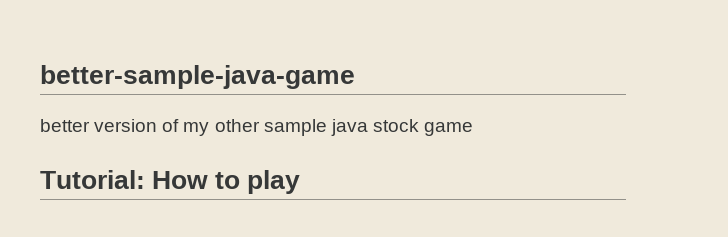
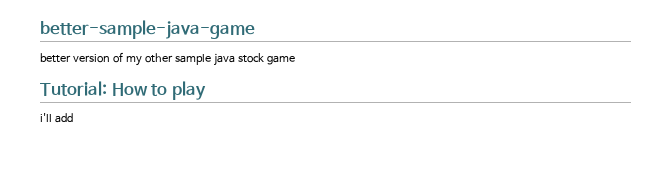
(301, 182) none -> [40,113,73,123] // i'll add

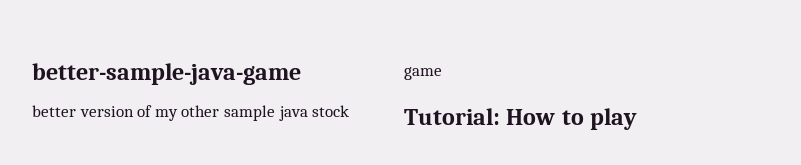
[40,113,73,123] // i'll add -> (638, 119) none

